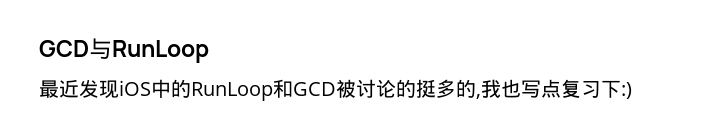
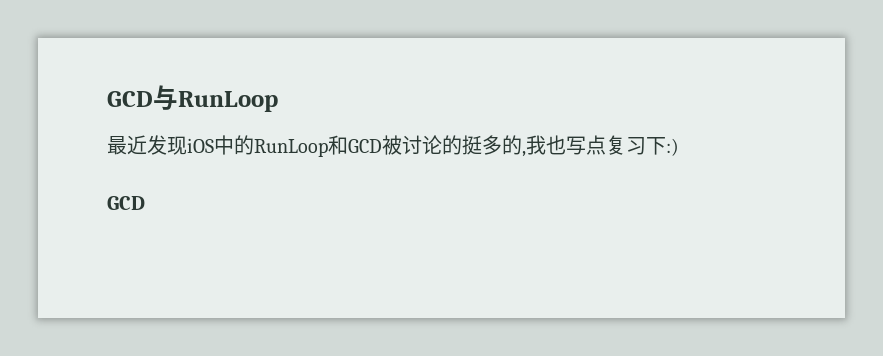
(632, 90) none -> [107,196,145,210] // GCD

